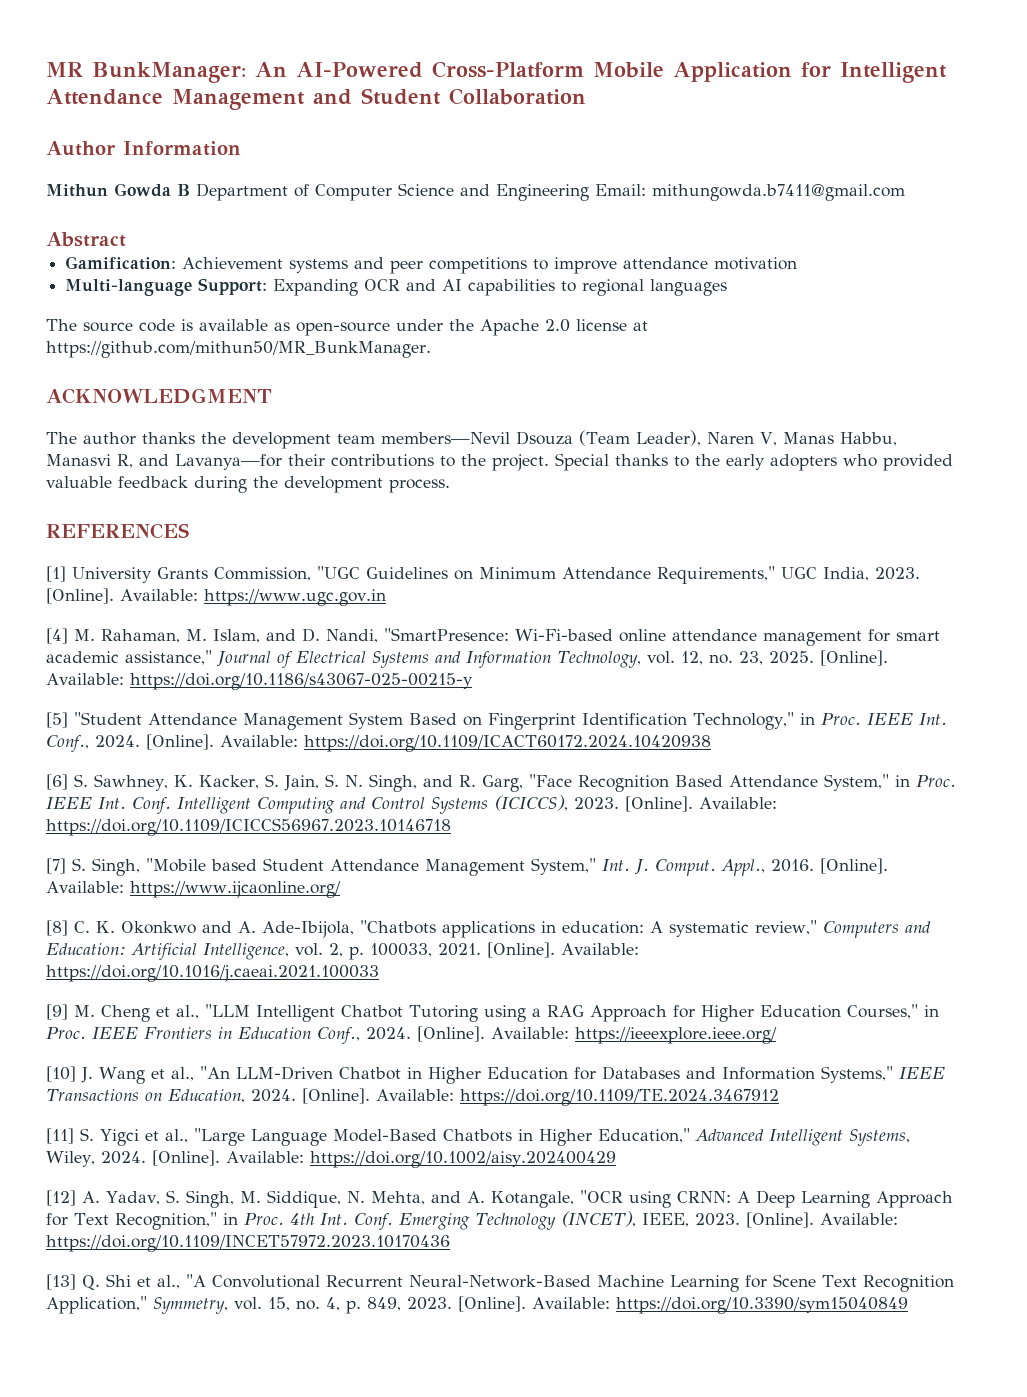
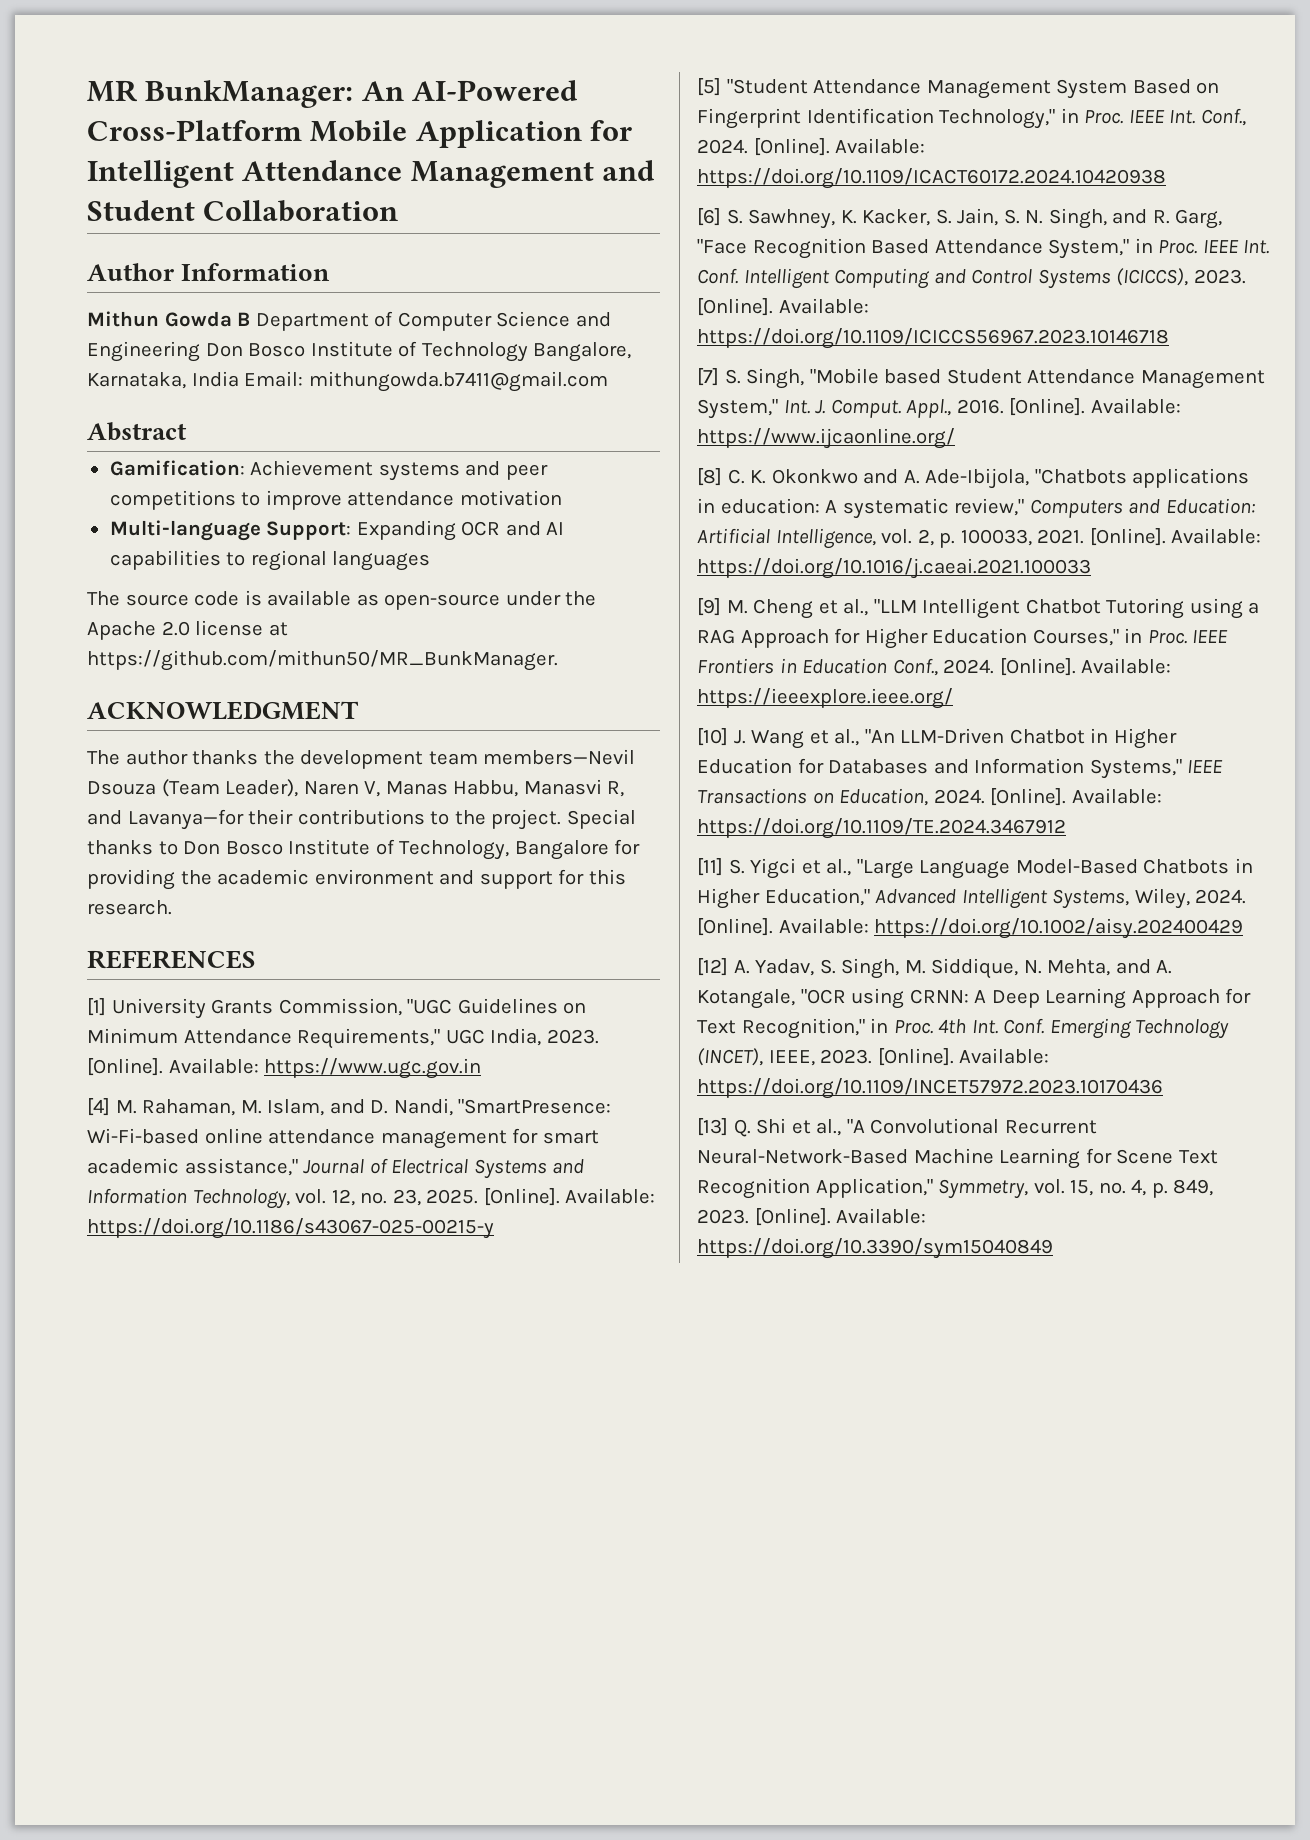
(589, 192) none -> [205,341,632,362] [87,371,239,389] Don Bosco Institute of Technology Bangalore, Karnataka, India
[695,454,953,471] [46,476,450,493] the early adopters who provided valuable feedback during the development process. -> [183,839,641,860] [87,869,626,890] [87,900,172,915] Don Bosco Institute of Technology, Bangalore for providing the academic environment and support for this research.

